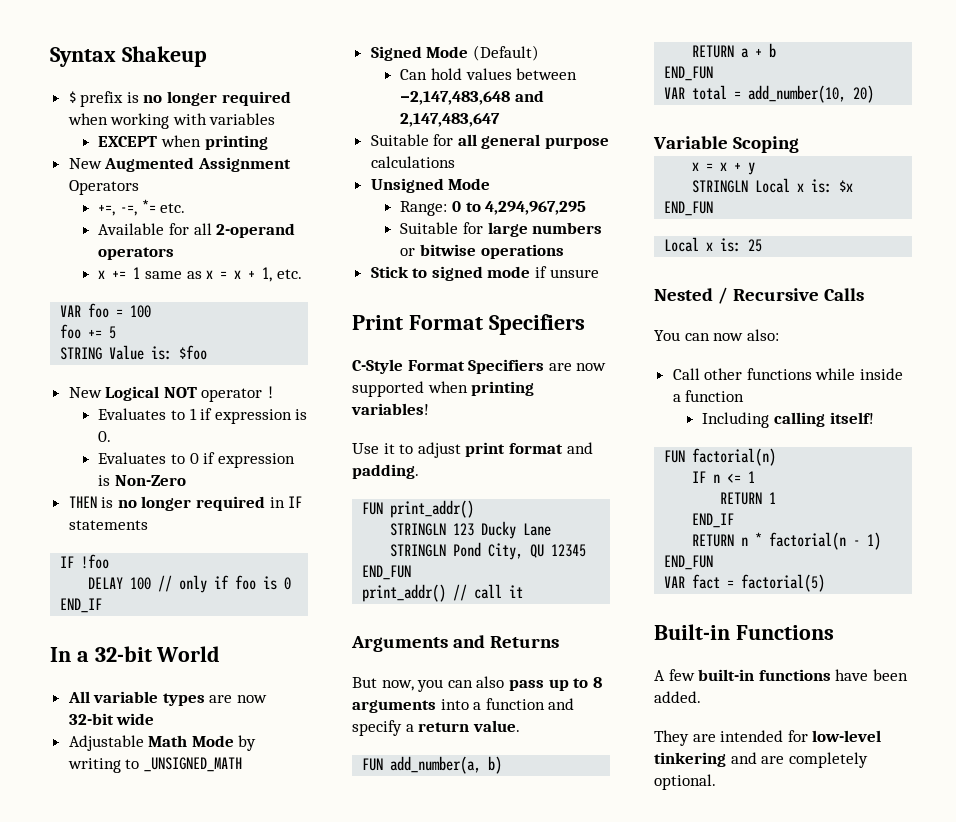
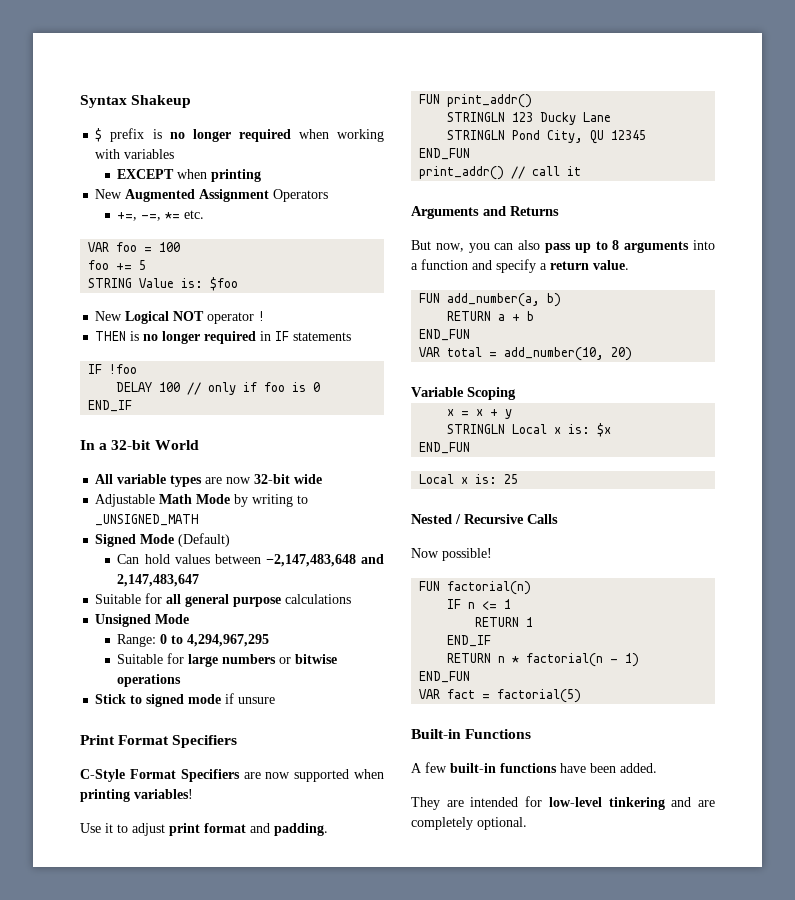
[98,223,296,238] [98,247,175,260] [98,267,302,282] // Available for all 2-operand operators // x += 1 same as x = x + 1, etc. -> (205, 214) none
[98,408,308,424] [98,431,112,442] [98,452,295,468] [98,475,186,486] // Evaluates to 1 if expression is 0. // Evaluates to 0 if expression is Non-Zero -> (266, 316) none
[654,329,779,341] [672,368,904,380] [672,390,745,402] [702,412,874,428] You can now also: // Call other functions while inside a function // Including calling itself! -> [411,548,492,561] Now possible!

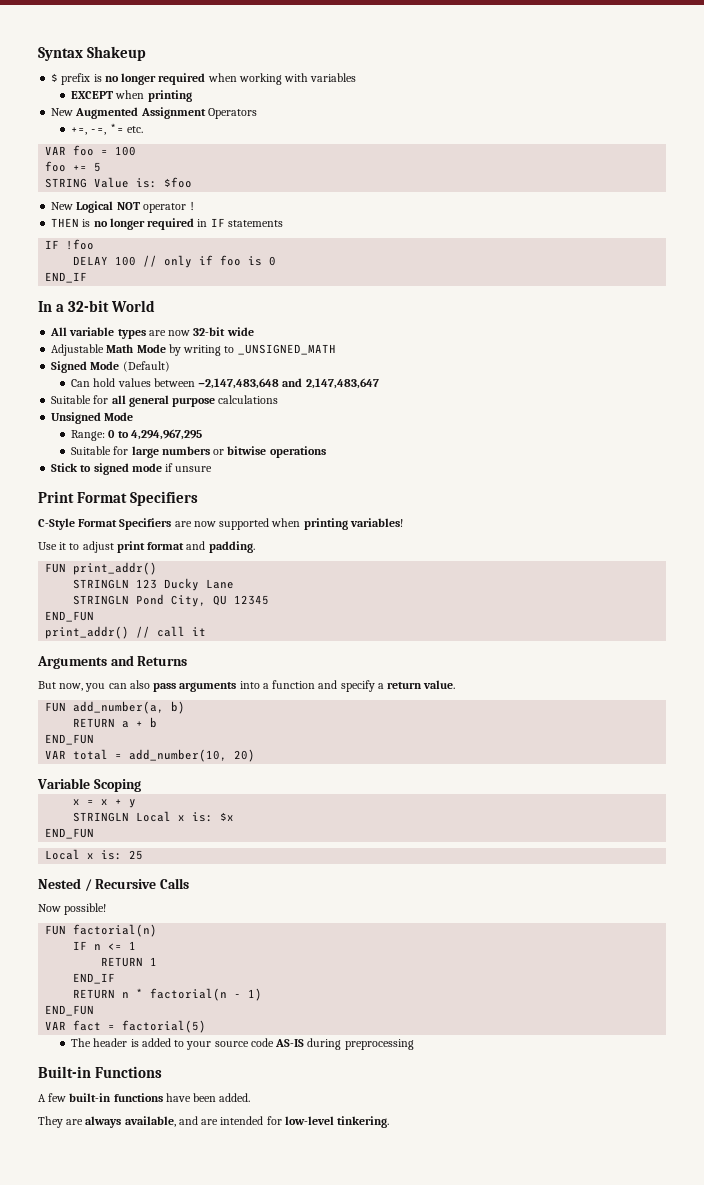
[574,240,620,253] up to 8 -> (177, 687) none
(582, 696) none -> [71,1038,414,1050] // The header is added to your source code AS-IS during preprocessing
[470,796,715,810] [411,817,527,830] intended for low-level tinkering and are completely optional. -> [85,1116,390,1128] always available, and are intended for low-level tinkering.

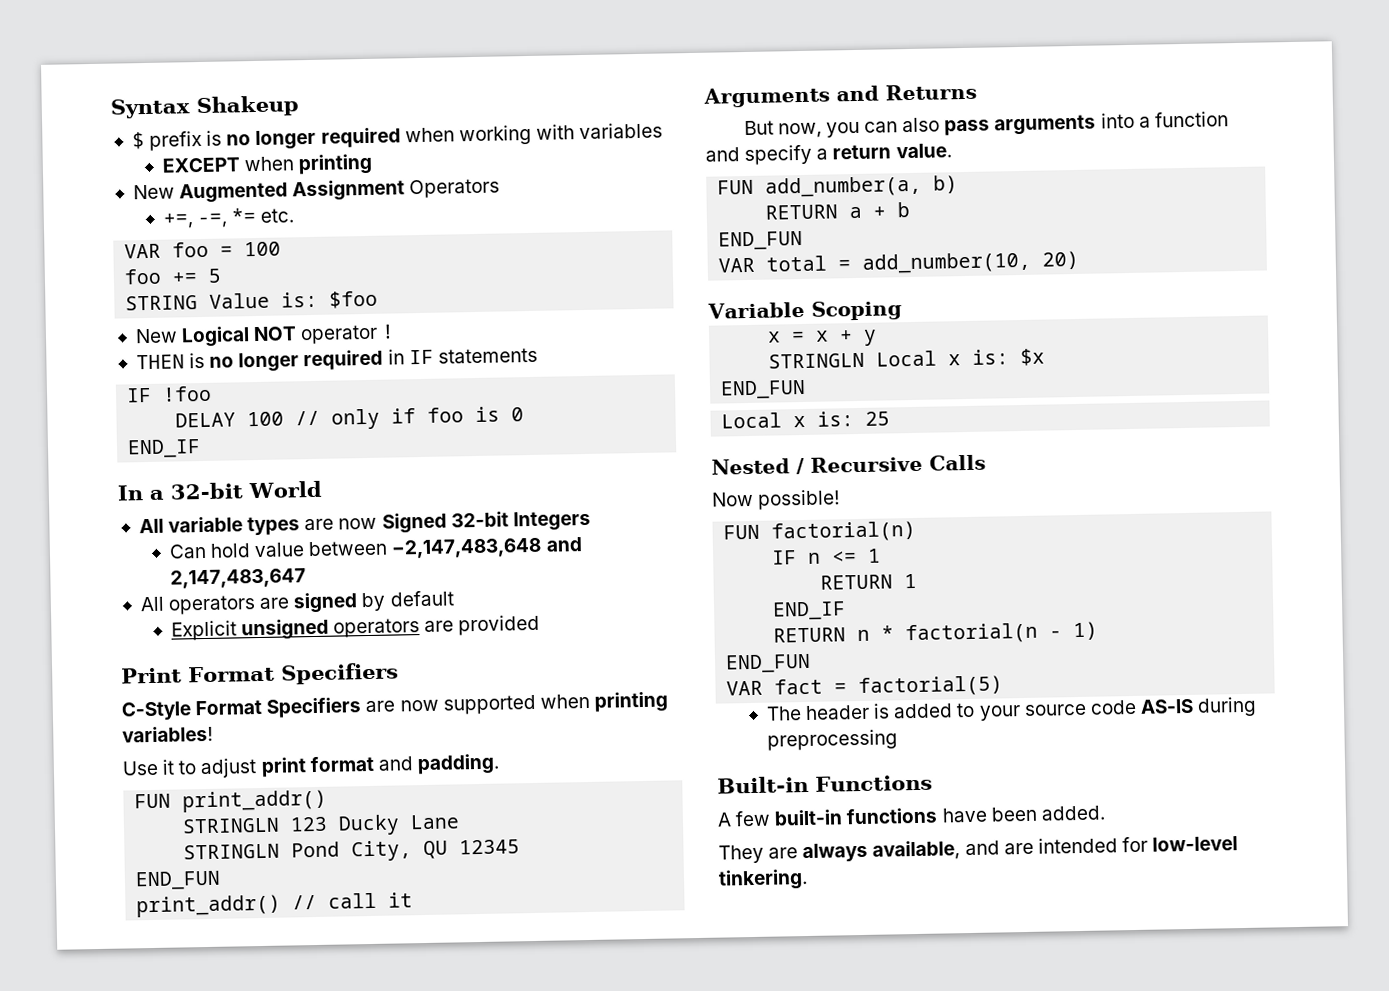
[193,327,254,336] [51,344,336,356] [51,361,170,373] 32-bit wide // Adjustable Math Mode by writing to _UNSIGNED_MATH // Signed Mode (Default) -> [381,510,591,534] Signed 32-bit Integers
[117,378,151,387] values -> [254,542,306,558] value
[51,395,279,407] [51,412,134,424] [71,429,202,441] [71,446,326,458] [51,463,213,475] Suitable for all general purpose calculations // Unsigned Mode // Range: 0 to 4,294,967,295 // Suitable for large numbers or bitwise operations // Stick to signed mode if unsure -> [139,590,454,615] [170,614,541,641] All operators are signed by default // Explicit unsigned operators are provided

